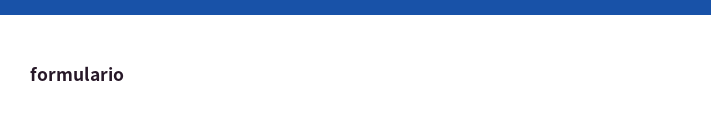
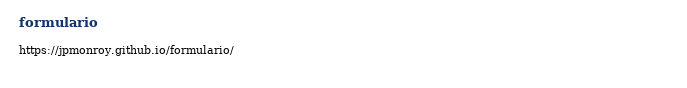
(124, 73) none -> [19,45,234,56] // https://jpmonroy.github.io/formulario/

